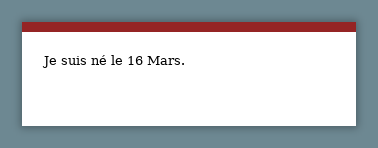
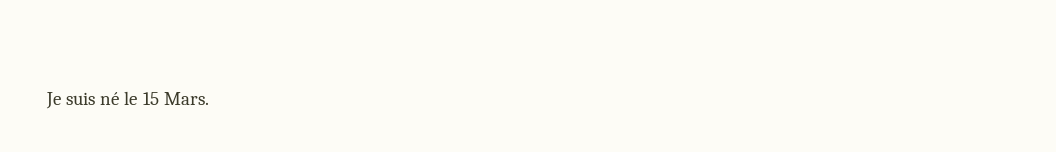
[127,56,143,65] 16 -> [142,92,159,105] 15

